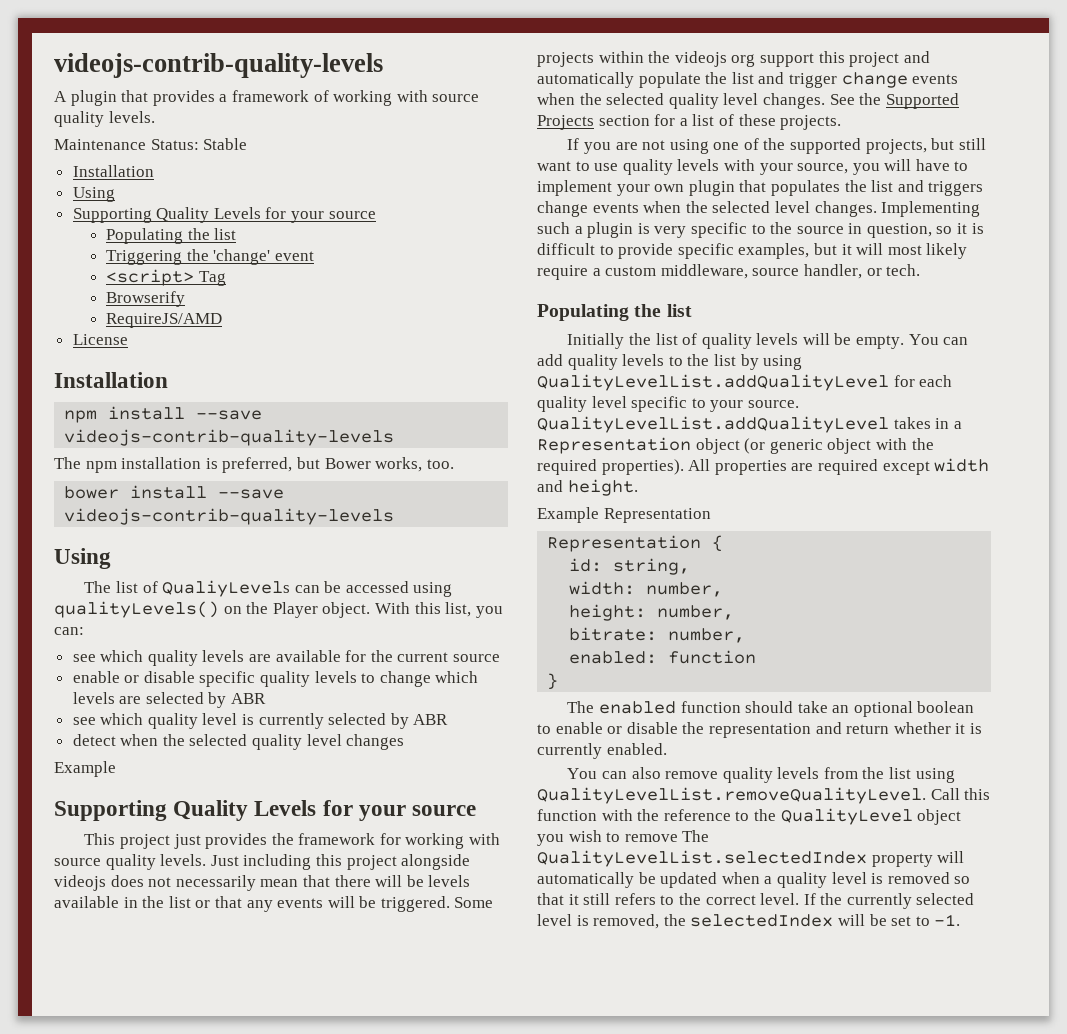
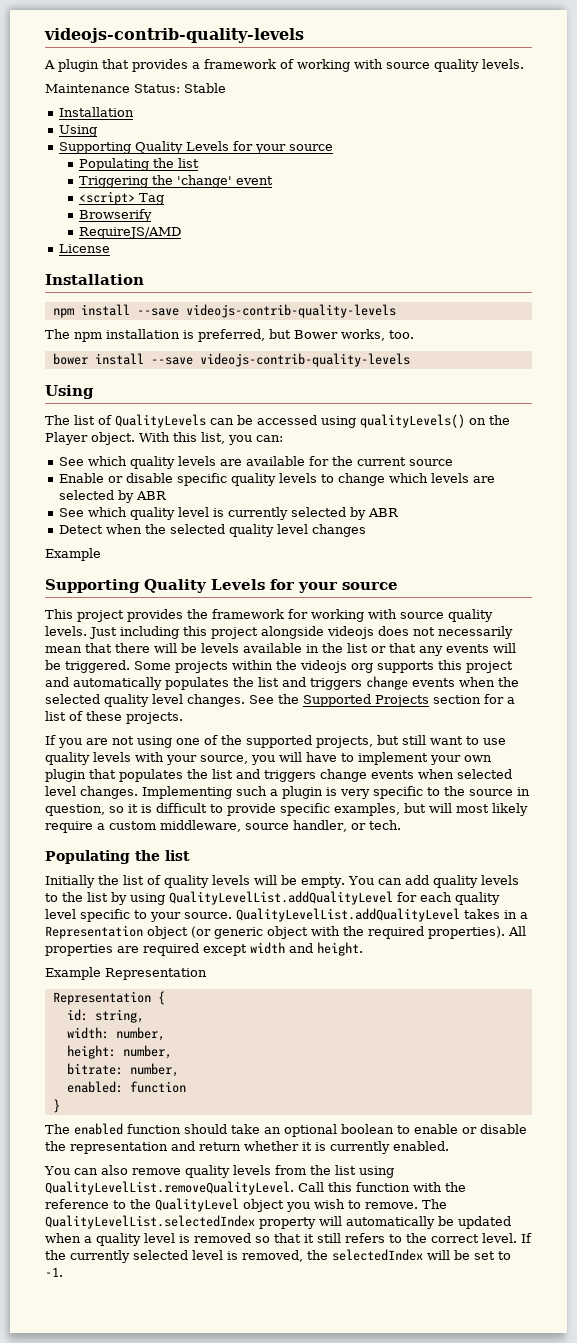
[162,580,291,597] QualiyLevels -> [115,414,206,428] QualityLevels
[72,654,96,662] see -> [58,457,84,466] See
[72,671,120,683] enable -> [58,473,104,483] Enable
[72,717,96,725] see -> [58,508,84,517] See
[72,734,116,746] detect -> [58,525,103,534] Detect
[173,834,201,849] just -> (124, 616) none
[759,53,814,67] support -> [377,661,434,673] supports
[638,72,837,88] populate the list and trigger -> [165,677,362,690] populates the list and triggers
[685,201,708,213] the -> (454, 774) none
[841,244,852,255] it -> (426, 808) none
[624,834,678,842] remove -> [365,1202,418,1209] remove.

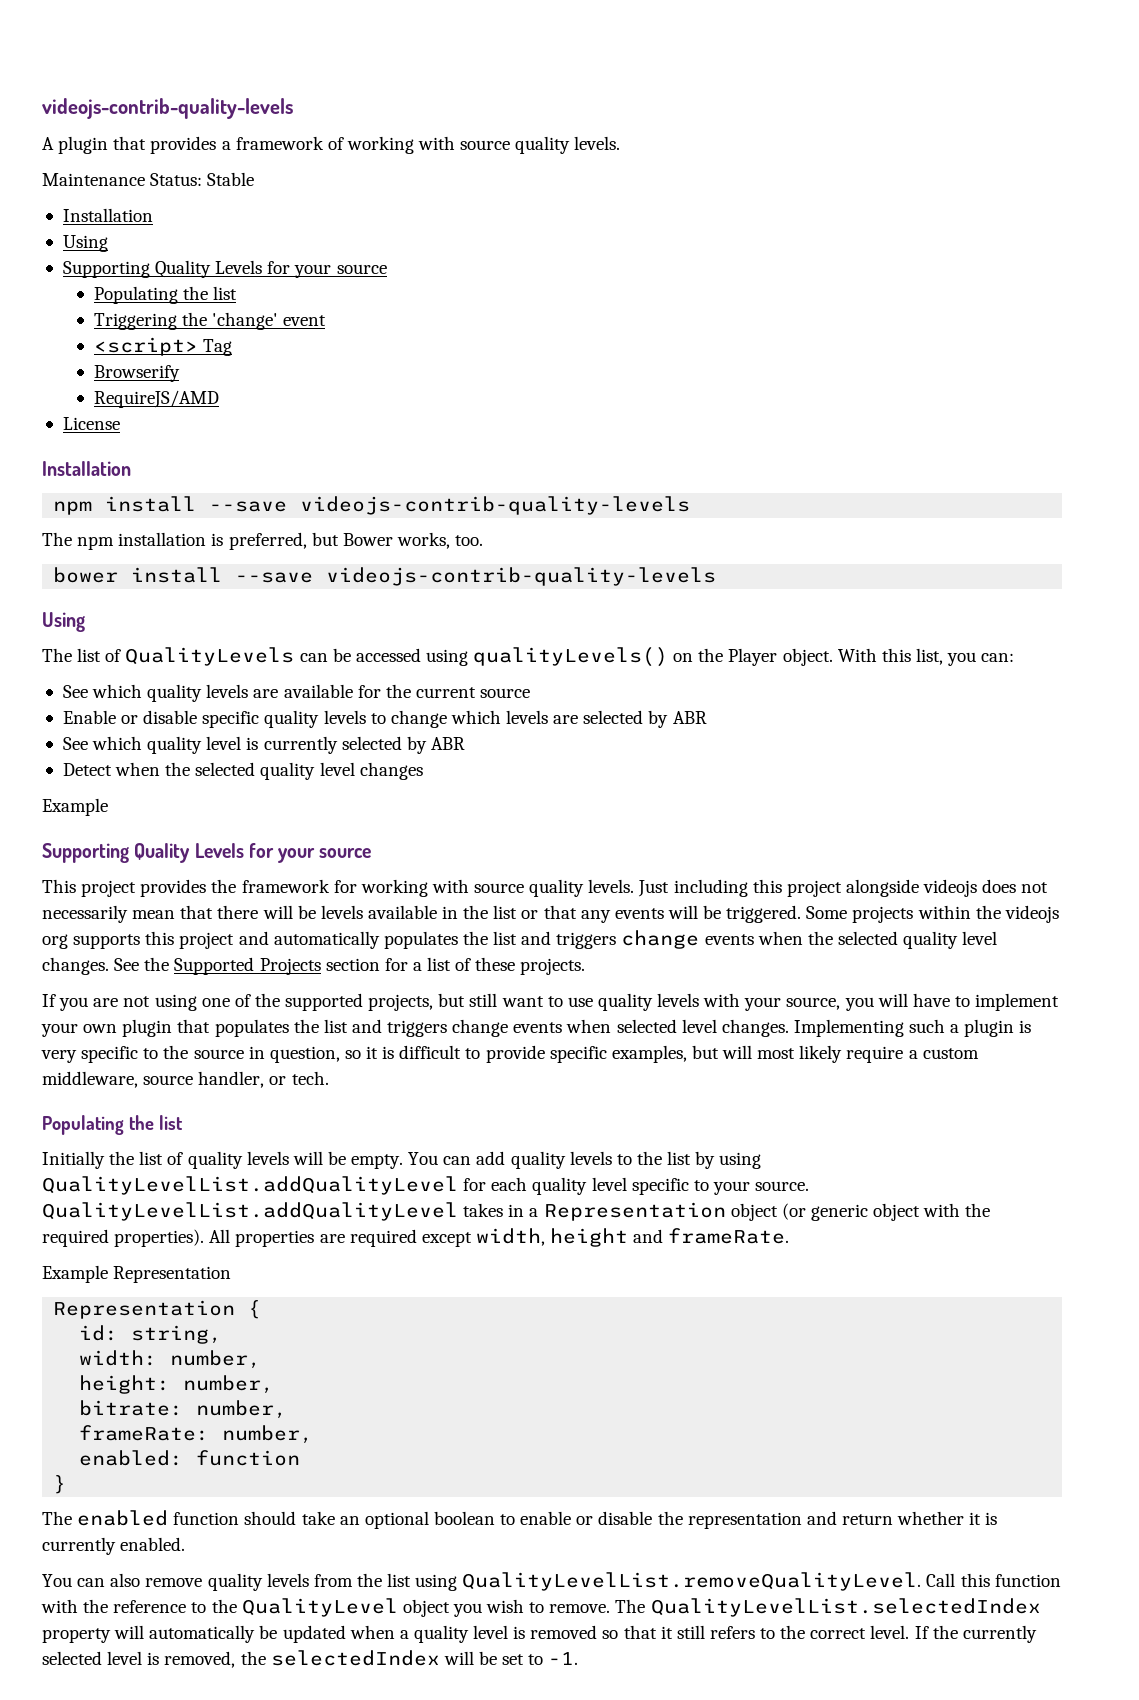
[250,942,363,956] width and height. -> [475,1228,790,1247] width, height and frameRate.
(179, 1070) none -> [79,1425,314,1444] // frameRate: number,

